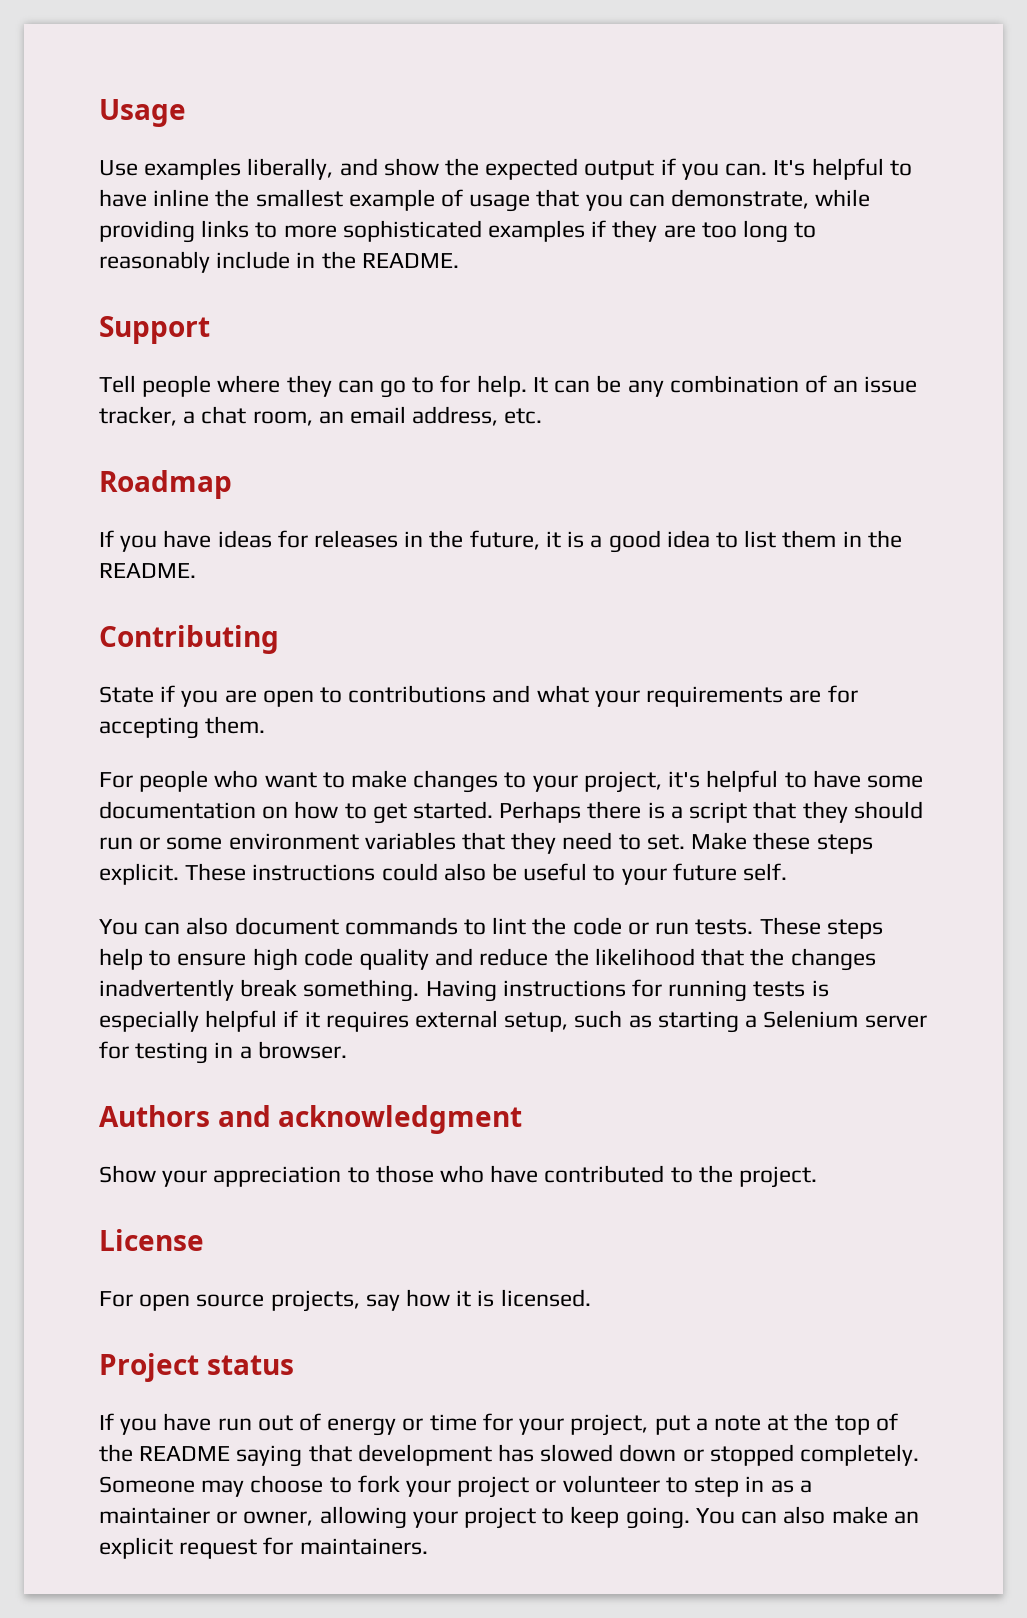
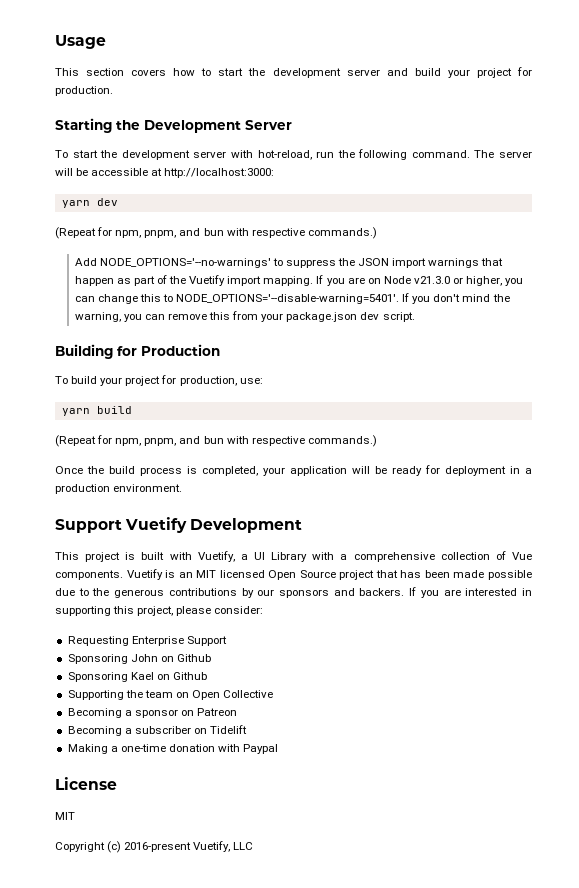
[99,158,912,180] [99,189,871,212] [99,220,817,243] [99,251,459,273] [99,316,210,344] [99,375,918,398] [99,406,543,426] [99,470,232,499] [99,530,902,553] [99,563,196,578] [99,625,279,654] [99,685,858,707] [99,716,266,739] [99,770,923,793] [99,801,923,824] [99,832,873,854] [99,863,788,885] [99,917,883,939] [99,948,876,971] [99,979,829,1002] [99,1010,927,1033] [99,1041,347,1064] [99,1105,523,1134] [99,1165,818,1188] [99,1229,204,1251] [99,1289,591,1312] [99,1353,294,1382] [99,1413,898,1436] [99,1444,920,1467] [99,1475,812,1498] [99,1506,919,1529] [99,1537,428,1559] Use examples liberally, and show the expected output if you can. It's helpful to have inline the smallest example of usage that you can demonstrate, while providing links to more sophisticated examples if they are too long to reasonably include in the README. // Support // Tell people where they can go to for help. It can be any combination of an issue tracker, a chat room, an email address, etc. // Roadmap // If you have ideas for releases in the future, it is a good idea to list them in the README. // Contributing // State if you are open to contributions and what your requirements are for accepting them. // For people who want to make changes to your project, it's helpful to have some documentation on how to get started. Perhaps there is a script that they should run or some environment variables that they need to set. Make these steps explicit. These instructions could also be useful to your future self. // You can also document commands to lint the code or run tests. These steps help to ensure high code quality and reduce the likelihood that the changes inadvertently break something. Having instructions for running tests is especially helpful if it requires external setup, such as starting a Selenium server for testing in a browser. // Authors and acknowledgment // Show your appreciation to those who have contributed to the project. // License // For open source projects, say how it is licensed. // Project status // If you have run out of energy or time for your project, put a note at the top of the README saying that development has slowed down or stopped completely. Someone may choose to fork your project or volunteer to step in as a maintainer or owner, allowing your project to keep going. You can also make an explicit request for maintainers. -> [55,67,532,78] [55,86,113,96] [55,118,292,133] [55,149,532,160] [55,168,275,178] [61,198,118,208] [55,227,377,239] [74,258,504,268] [74,275,524,286] [74,293,510,304] [74,311,415,322] [55,344,220,359] [55,375,263,386] [61,406,132,416] [55,435,377,447] [55,465,532,476] [55,484,183,494] [55,517,303,533] [55,551,533,562] [55,569,532,580] [55,587,532,598] [55,606,264,616] [67,636,227,646] [67,654,211,664] [67,672,207,682] [67,690,274,700] [67,708,238,718] [67,725,248,736] [67,744,279,754] [55,777,117,790] [55,812,75,820] [55,841,254,853] This section covers how to start the development server and build your project for production. // Starting the Development Server // To start the development server with hot-reload, run the following command. The server will be accessible at http://localhost:3000: // yarn dev // (Repeat for npm, pnpm, and bun with respective commands.) // Add NODE_OPTIONS='--no-warnings' to suppress the JSON import warnings that happen as part of the Vuetify import mapping. If you are on Node v21.3.0 or higher, you can change this to NODE_OPTIONS='--disable-warning=5401'. If you don't mind the warning, you can remove this from your package.json dev script. // Building for Production // To build your project for production, use: // yarn build // (Repeat for npm, pnpm, and bun with respective commands.) // Once the build process is completed, your application will be ready for deployment in a production environment. // Support Vuetify Development // This project is built with Vuetify, a UI Library with a comprehensive collection of Vue components. Vuetify is an MIT licensed Open Source project that has been made possible due to the generous contributions by our sponsors and backers. If you are interested in supporting this project, please consider: // Requesting Enterprise Support // Sponsoring John on Github // Sponsoring Kael on Github // Supporting the team on Open Collective // Becoming a sponsor on Patreon // Becoming a subscriber on Tidelift // Making a one-time donation with Paypal // License // MIT // Copyright (c) 2016-present Vuetify, LLC

